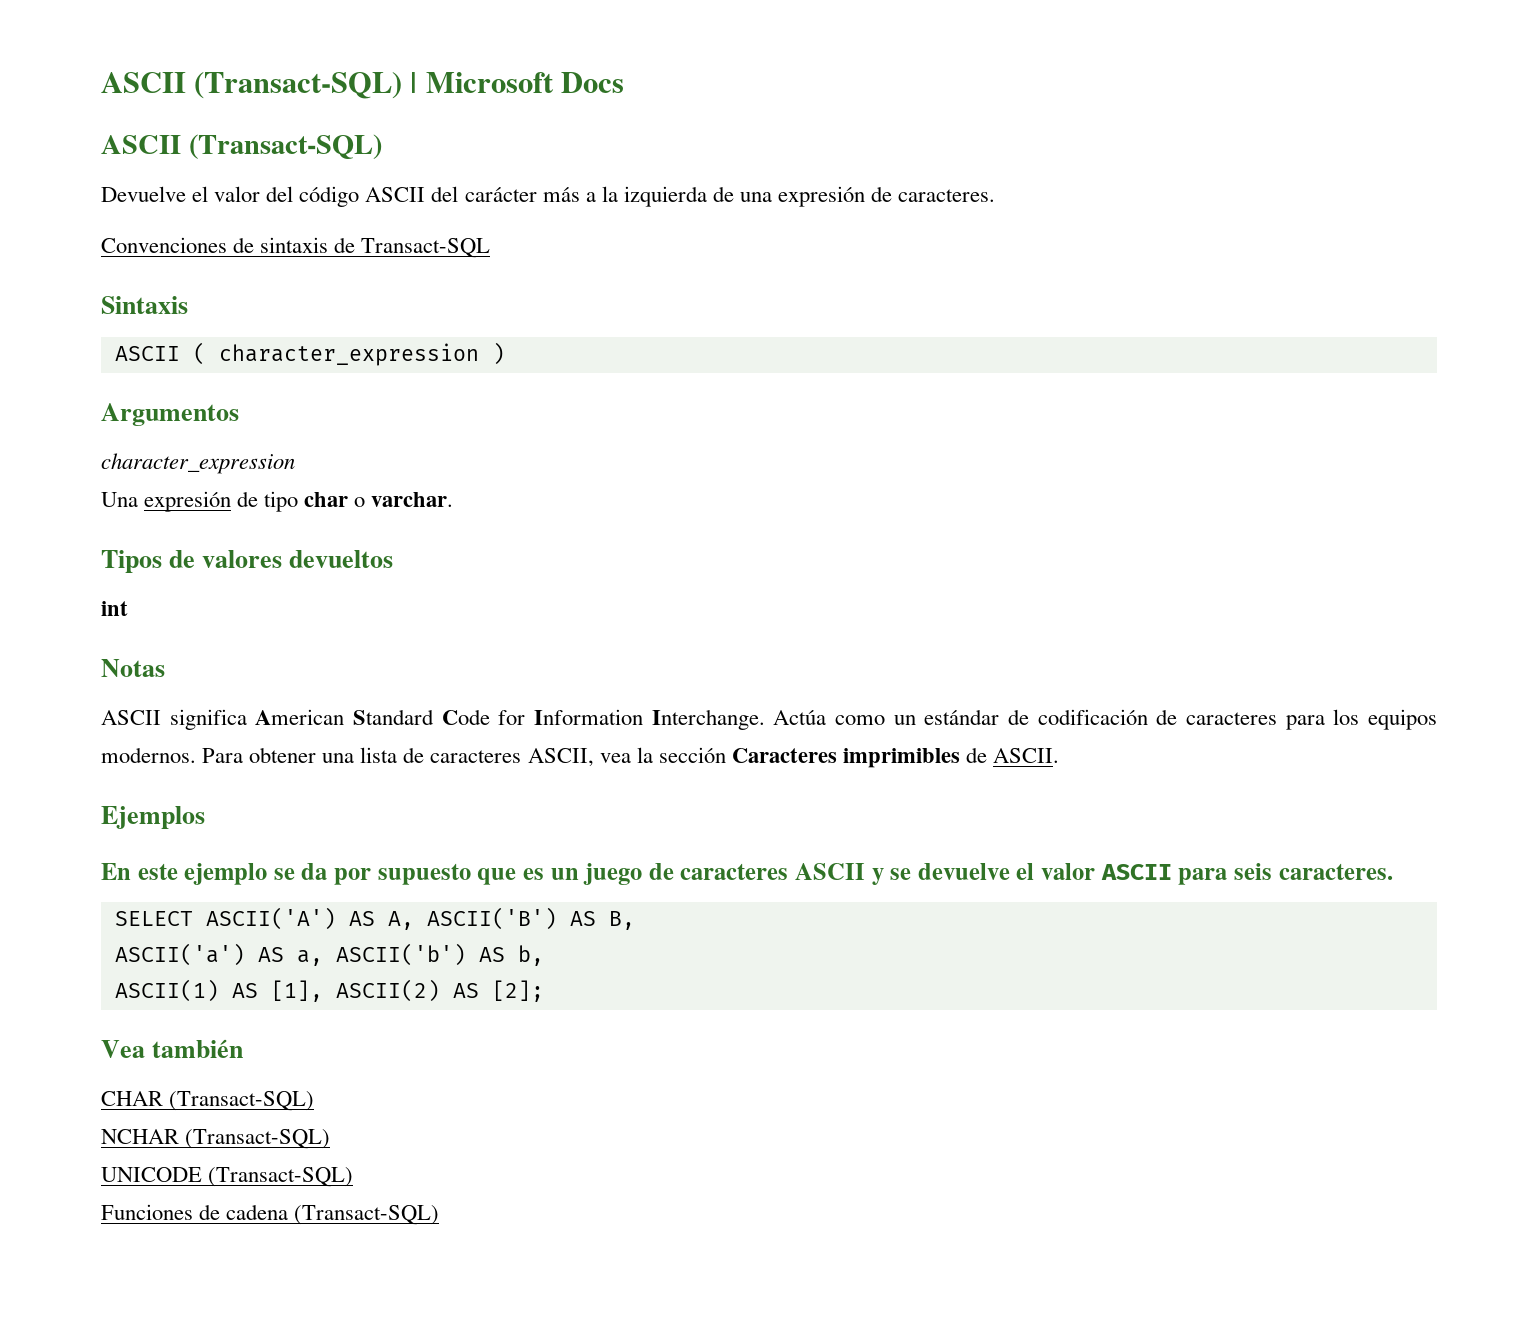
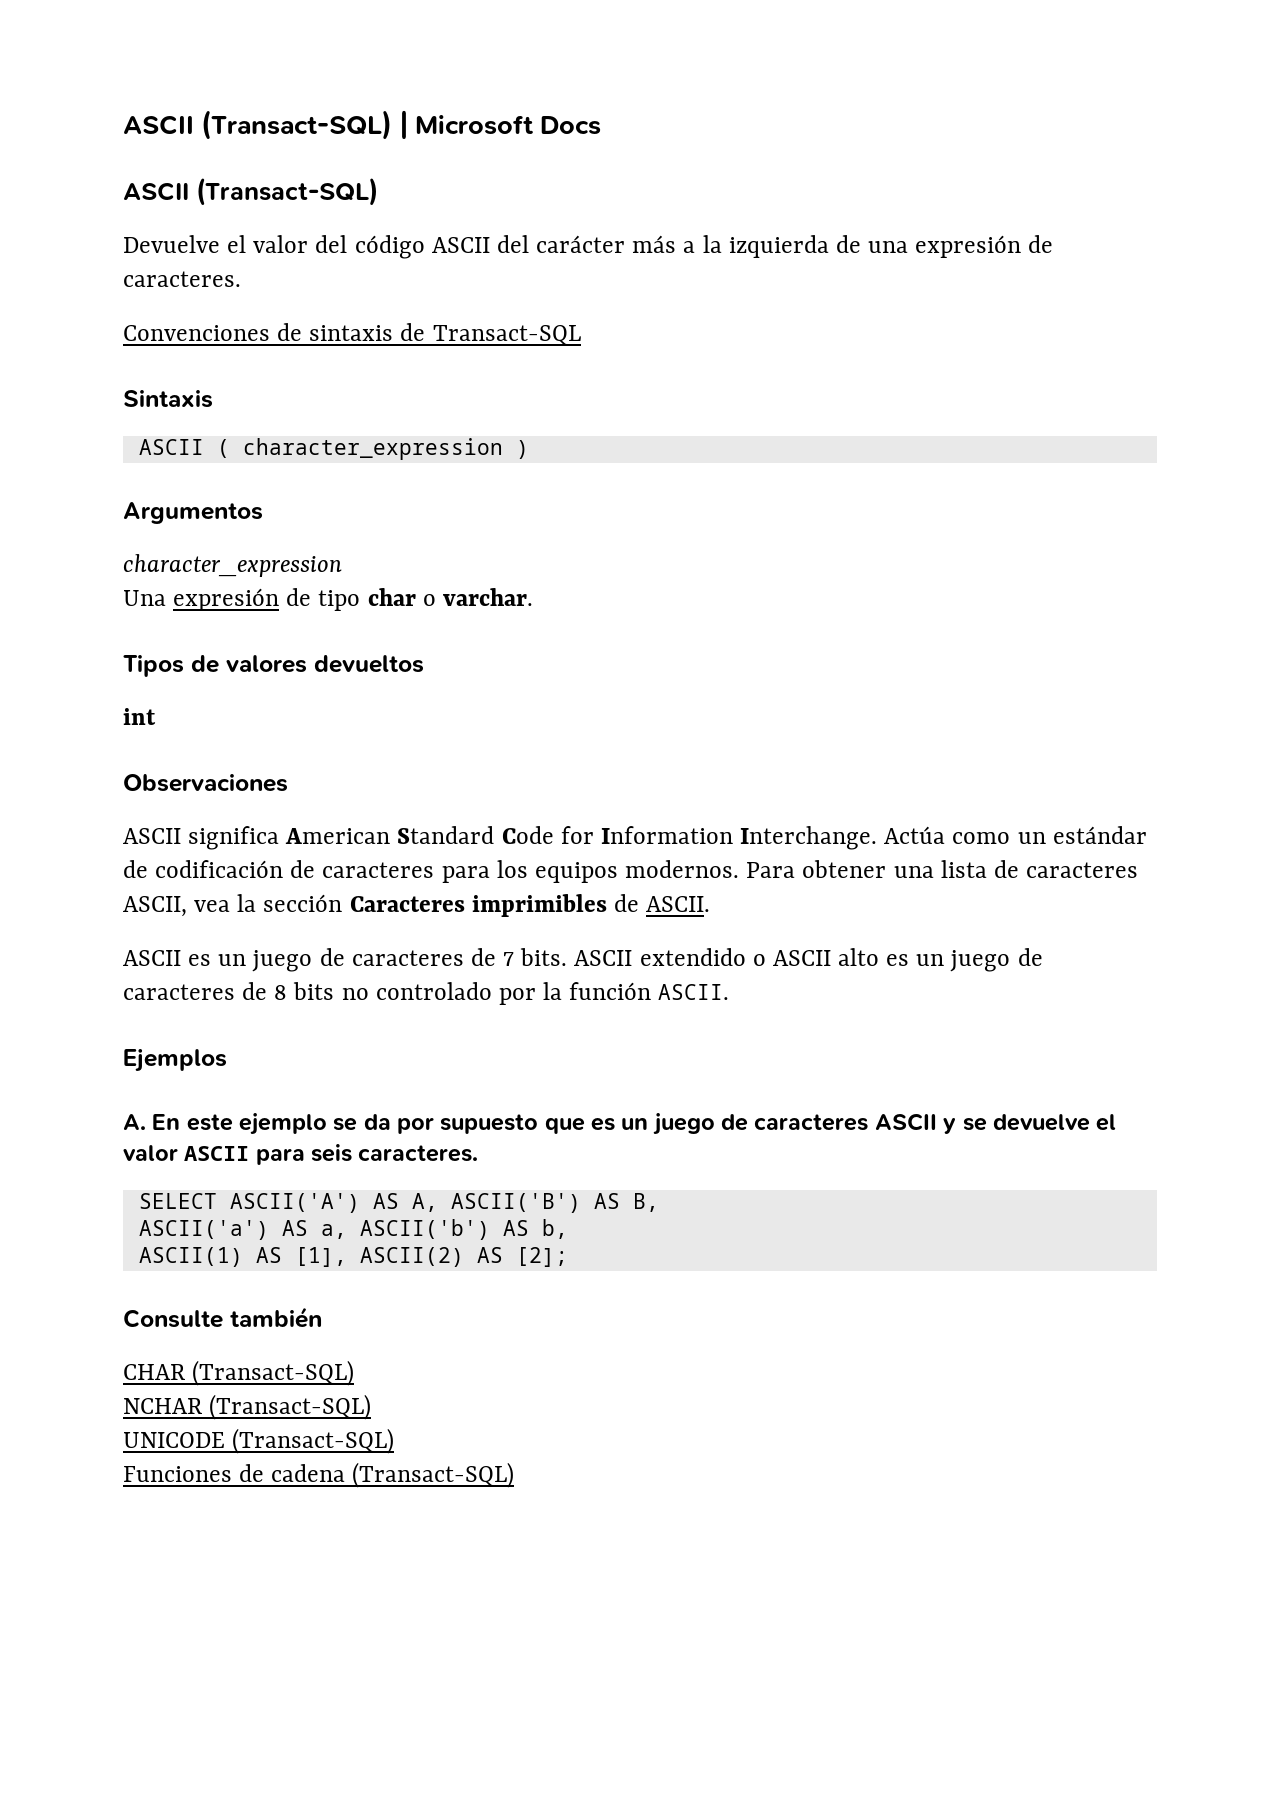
[101,659,165,677] Notas -> [123,774,288,792] Observaciones
(1060, 755) none -> [123,948,1043,972] [123,982,730,1005] // ASCII es un juego de caracteres de 7 bits. ASCII extendido o ASCII alto es un juego de caracteres de 8 bits no controlado por la función ASCII.
(205, 817) none -> [123,1114,146,1130] A.
[101,1040,145,1058] Vea -> [123,1309,223,1328] Consulte

